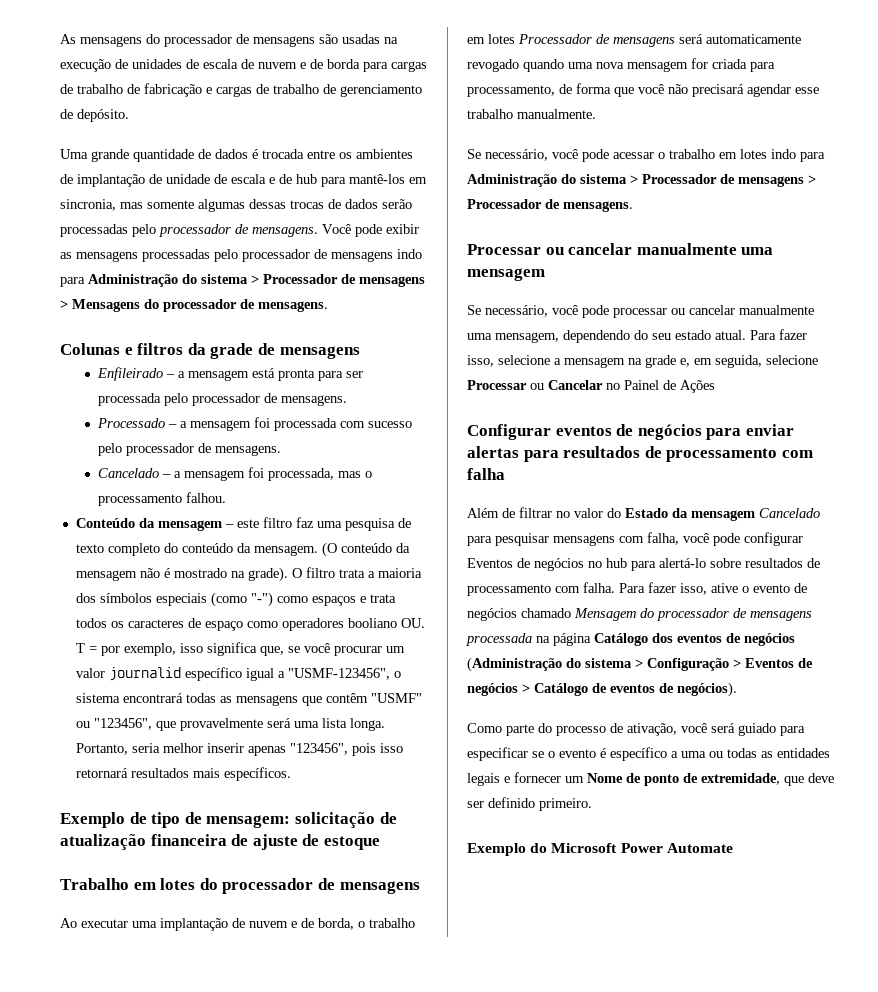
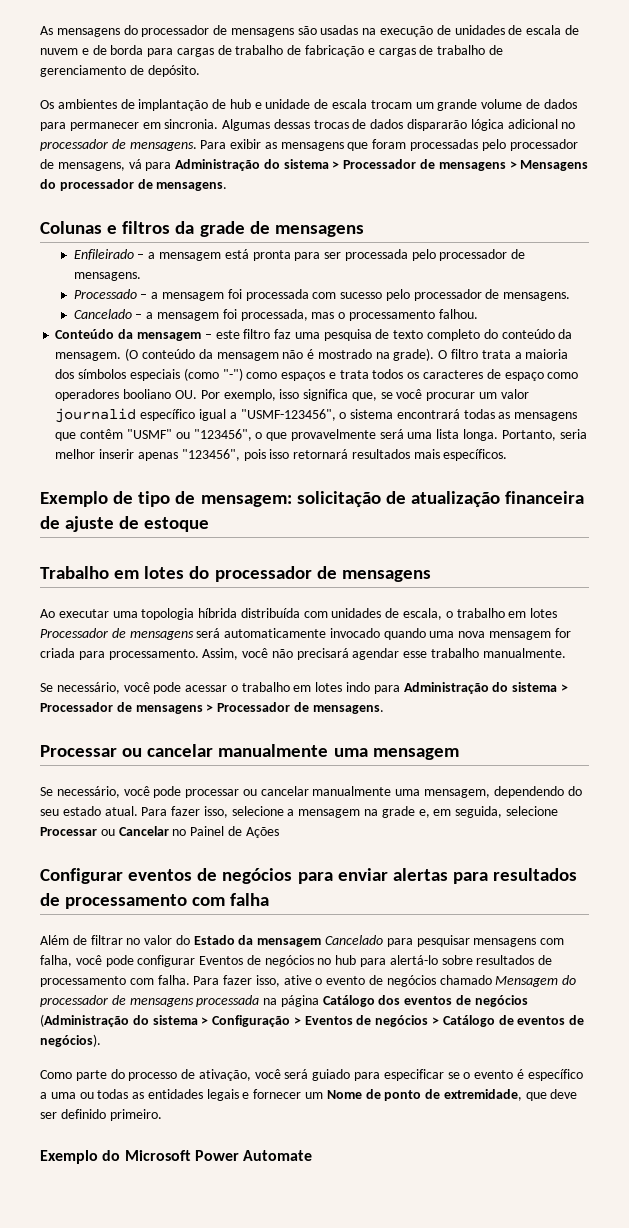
[60,149,352,162] Uma grande quantidade de dados é trocada entre os -> [40,100,54,109] Os
(162, 179) none -> [229,99,262,109] hub e
[269,174,427,187] [60,199,412,212] [60,224,419,237] [60,249,422,262] e de hub para mantê-los em sincronia, mas somente algumas dessas trocas de dados serão processadas pelo processador de mensagens. Você pode exibir as mensagens processadas pelo processador de mensagens indo -> [370,99,577,111] [40,119,576,131] [40,139,578,151] [40,159,142,171] trocam um grande volume de dados para permanecer em sincronia. Algumas dessas trocas de dados dispararão lógica adicional no processador de mensagens. Para exibir as mensagens que foram processadas pelo processador de mensagens, vá
[75,643,120,656] T = por -> [200,390,220,399] Por
(152, 724) none -> [255,432,263,439] o
[160,918,354,931] implantação de nuvem e de borda, -> [141,608,443,620] topologia híbrida distribuída com unidades de escala,
[467,59,519,72] revogado -> [329,628,380,638] invocado
[467,83,634,97] processamento, de forma que -> [108,648,239,660] processamento. Assim,

